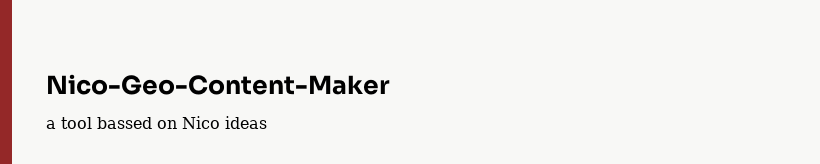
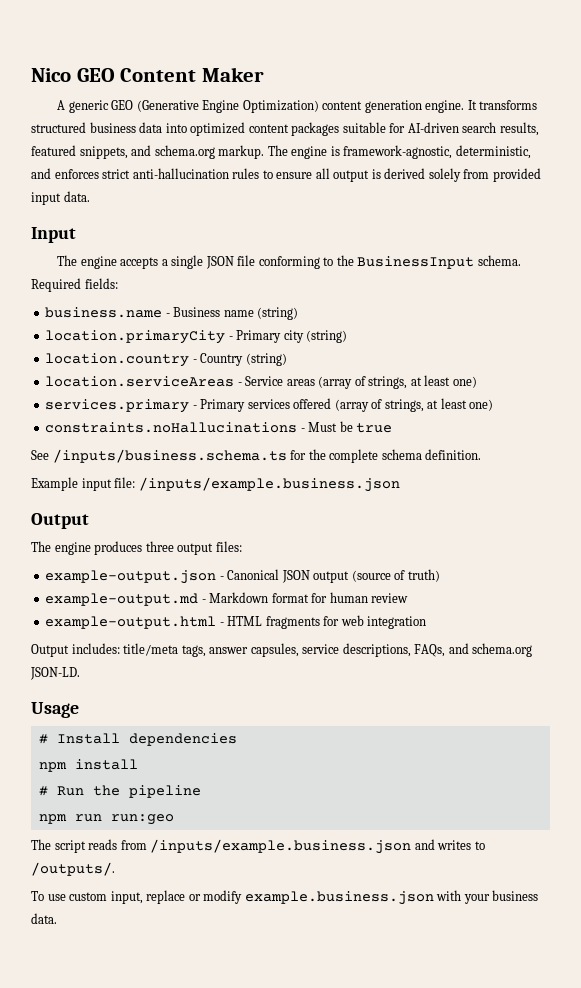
[46,74,390,95] [46,116,267,129] Nico-Geo-Content-Maker // a tool bassed on Nico ideas -> [31,67,264,82] [57,100,538,113] [31,122,539,136] [31,145,531,159] [31,168,541,182] [31,191,90,205] [31,227,76,243] [57,255,521,269] [31,278,118,292] [45,307,299,320] [45,330,348,344] [45,353,287,367] [45,375,477,389] [45,398,494,413] [45,421,393,433] [31,449,482,463] [31,477,400,492] [31,513,89,529] [31,541,242,555] [45,569,440,584] [45,592,409,606] [45,615,427,629] [31,643,533,657] [30,667,80,680] [31,702,79,718] [38,733,237,746] [38,759,138,772] [38,785,201,798] [38,814,174,825] [31,839,485,854] [31,862,115,876] [31,890,539,905] [31,913,57,924] Nico GEO Content Maker // A generic GEO (Generative Engine Optimization) content generation engine. It transforms structured business data into optimized content packages suitable for AI-driven search results, featured snippets, and schema.org markup. The engine is framework-agnostic, deterministic, and enforces strict anti-hallucination rules to ensure all output is derived solely from provided input data. // Input // The engine accepts a single JSON file conforming to the BusinessInput schema. Required fields: // business.name - Business name (string) // location.primaryCity - Primary city (string) // location.country - Country (string) // location.serviceAreas - Service areas (array of strings, at least one) // services.primary - Primary services offered (array of strings, at least one) // constraints.noHallucinations - Must be true // See /inputs/business.schema.ts for the complete schema definition. // Example input file: /inputs/example.business.json // Output // The engine produces three output files: // example-output.json - Canonical JSON output (source of truth) // example-output.md - Markdown format for human review // example-output.html - HTML fragments for web integration // Output includes: title/meta tags, answer capsules, service descriptions, FAQs, and schema.org JSON-LD. // Usage // # Install dependencies // npm install // # Run the pipeline // npm run run:geo // The script reads from /inputs/example.business.json and writes to /outputs/. // To use custom input, replace or modify example.business.json with your business data.

